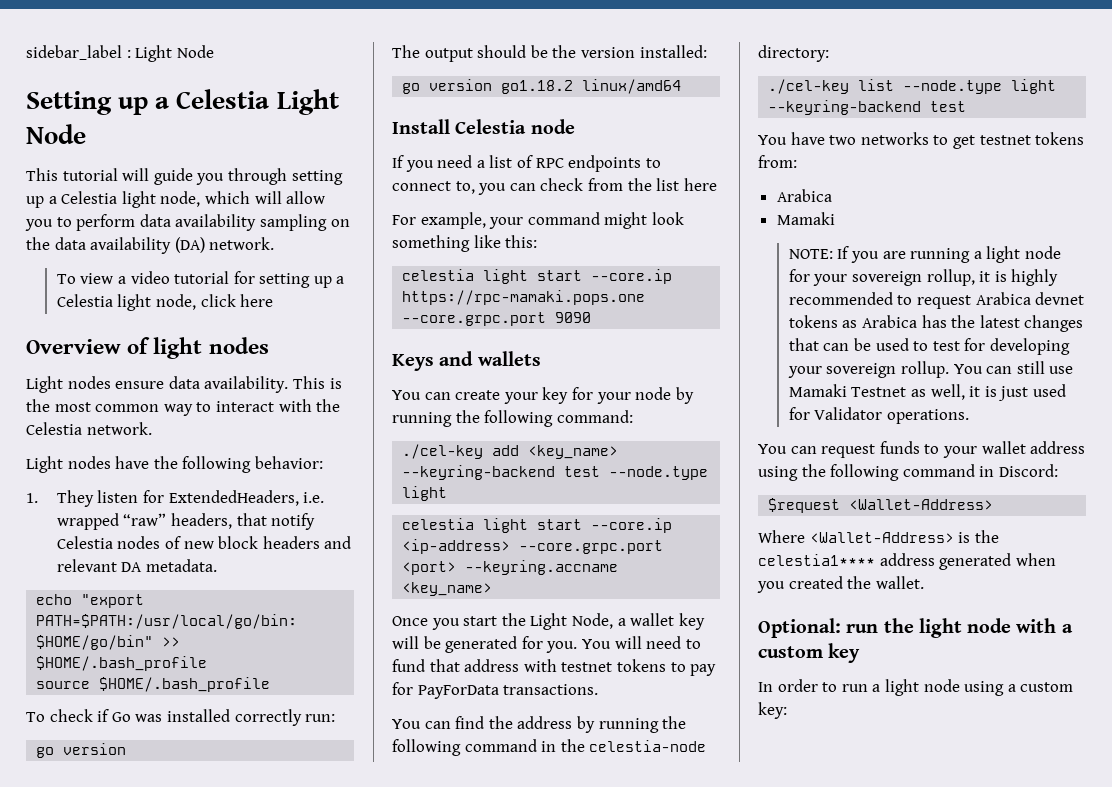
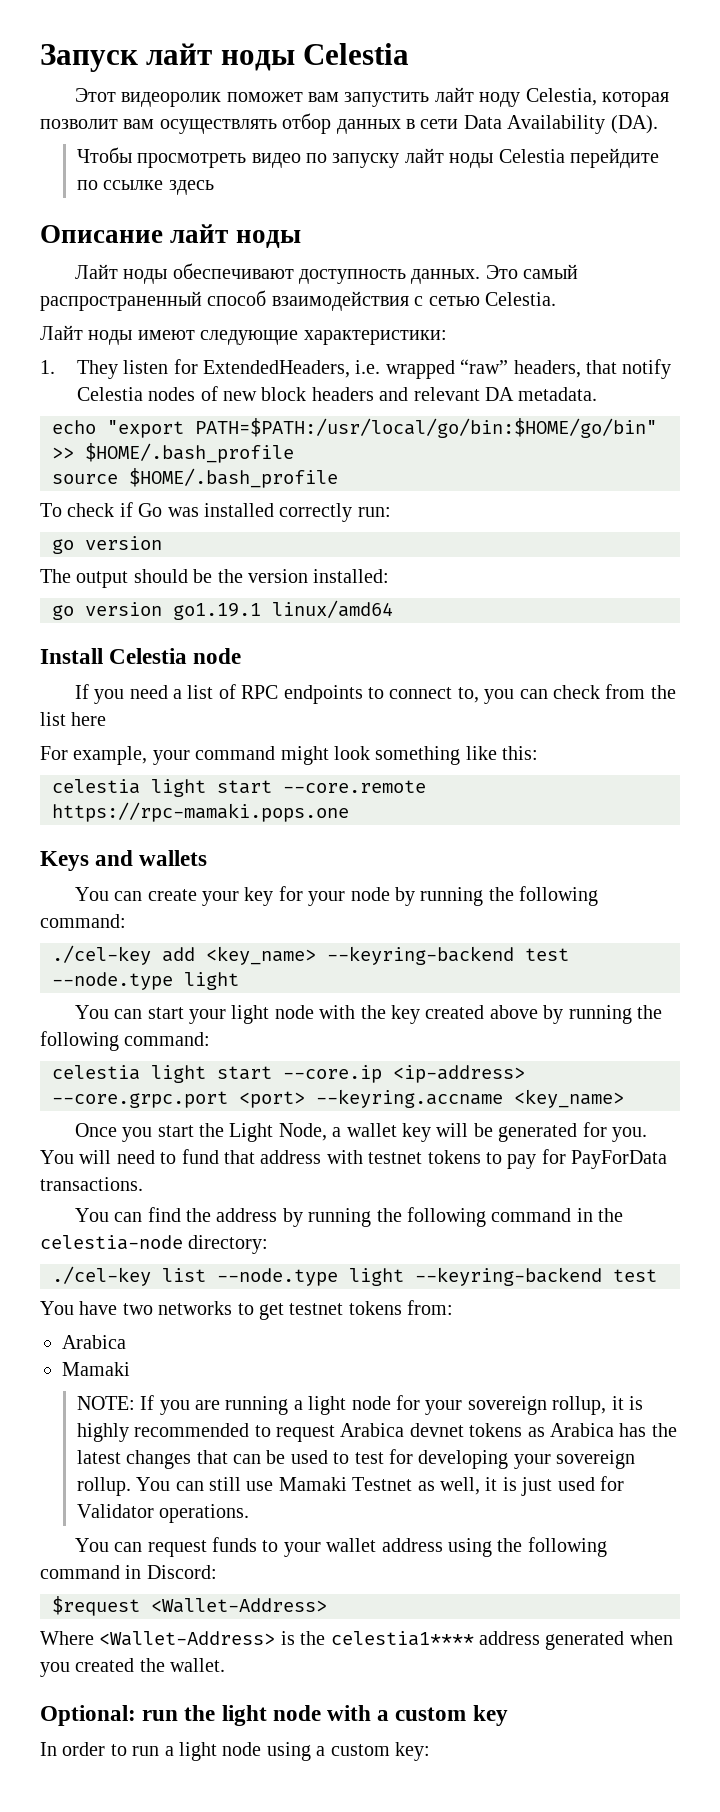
[26,45,214,62] [26,89,339,115] [26,124,86,144] [26,168,343,185] [26,191,326,208] [25,214,350,231] [26,237,275,254] [56,271,345,288] [56,294,274,311] [26,337,269,359] [26,376,342,393] [26,399,341,416] [26,422,152,435] [26,456,323,473] sidebar_label : Light Node // Setting up a Celestia Light Node // This tutorial will guide you through setting up a Celestia light node, which will allow you to perform data availability sampling on the data availability (DA) network. // To view a video tutorial for setting up a Celestia light node, click here // Overview of light nodes // Light nodes ensure data availability. This is the most common way to interact with the Celestia network. // Light nodes have the following behavior: -> [40,43,410,72] [74,87,669,107] [40,113,658,134] [76,147,660,168] [76,180,214,195] [40,224,301,248] [74,263,579,284] [40,290,556,311] [40,325,447,345] Запуск лайт ноды Celestia // Этот видеоролик поможет вам запустить лайт ноду Celestia, которая позволит вам осуществлять отбор данных в сети Data Availability (DA). // Чтобы просмотреть видео по запуску лайт ноды Celestia перейдите по ссылке здесь // Описание лайт ноды // Лайт ноды обеспечивают доступность данных. Это самый распространенный способ взаимодействия с сетью Celestia. // Лайт ноды имеют следующие характеристики:
[501,80,574,94] go1.18.2 -> [173,603,261,620] go1.19.1
[591,269,673,284] --core.ip -> [283,780,426,793] --core.remote
[402,312,592,326] --core.grpc.port 9090 -> (349, 812) none
(448, 493) none -> [74,1005,662,1024] [40,1031,211,1051] // You can start your light node with the key created above by running the following command:

